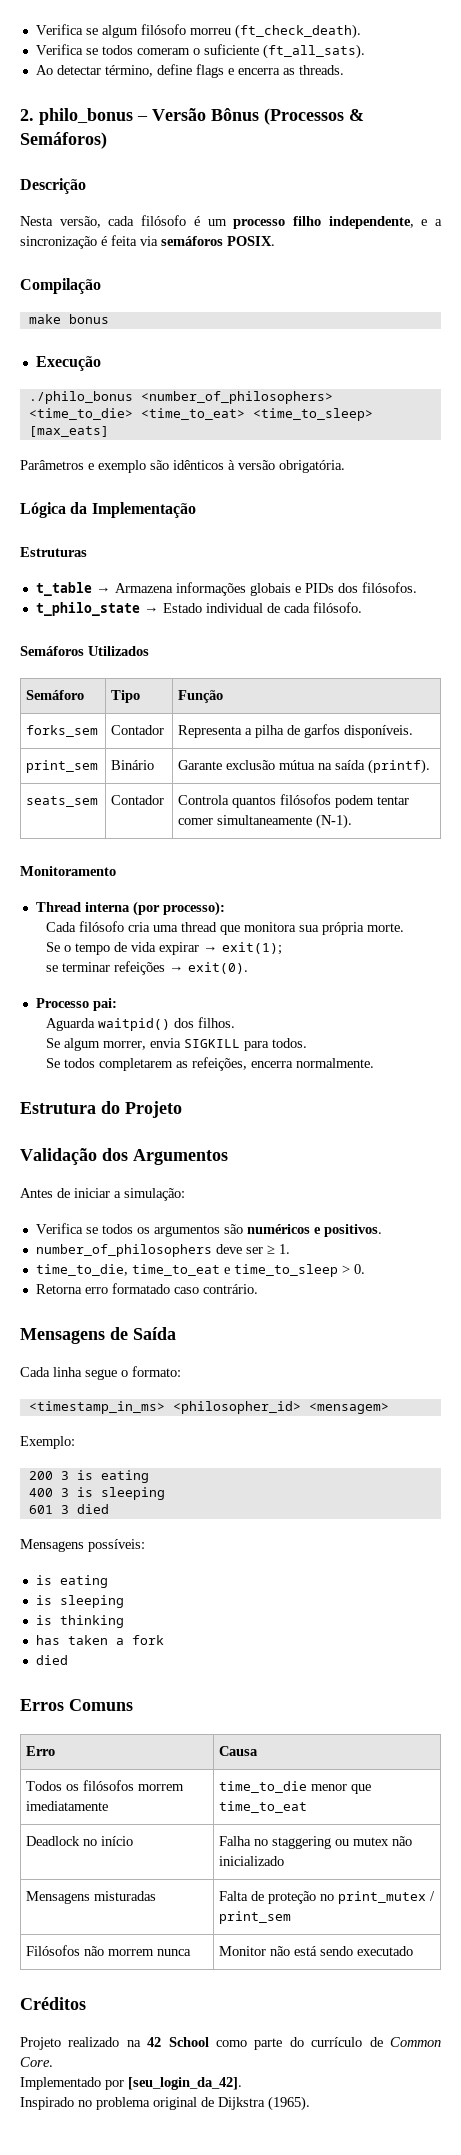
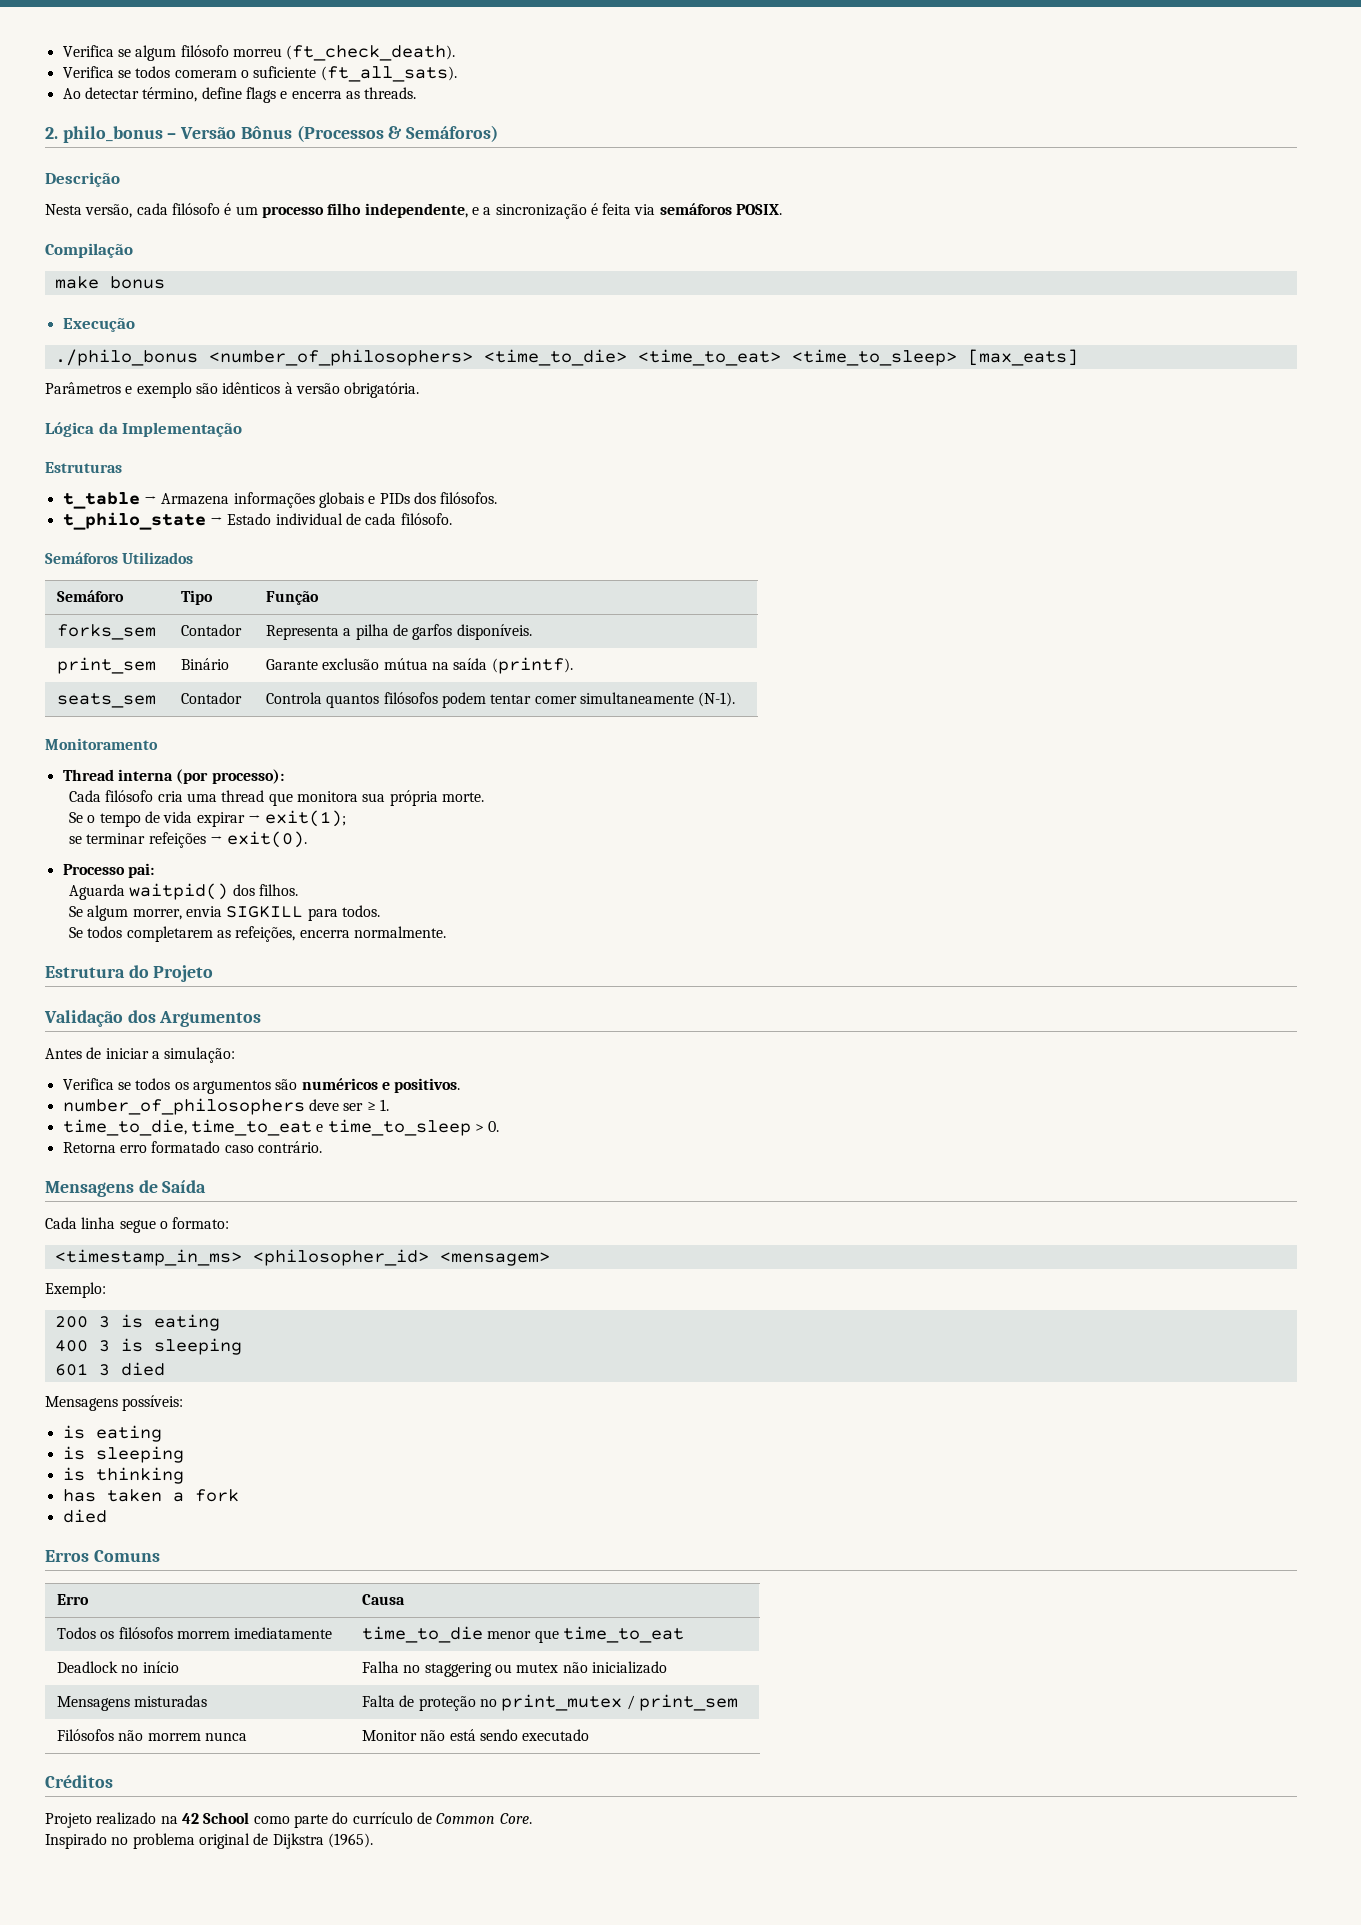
[20,2077,242,2090] // Implementado por [seu_login_da_42]. -> (532, 1818) none

